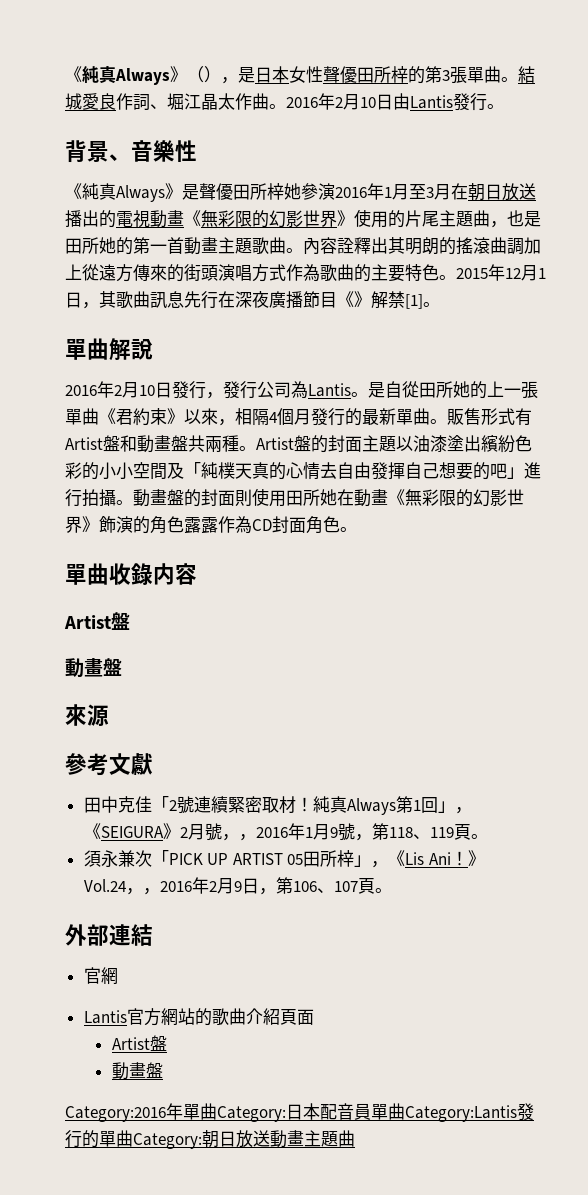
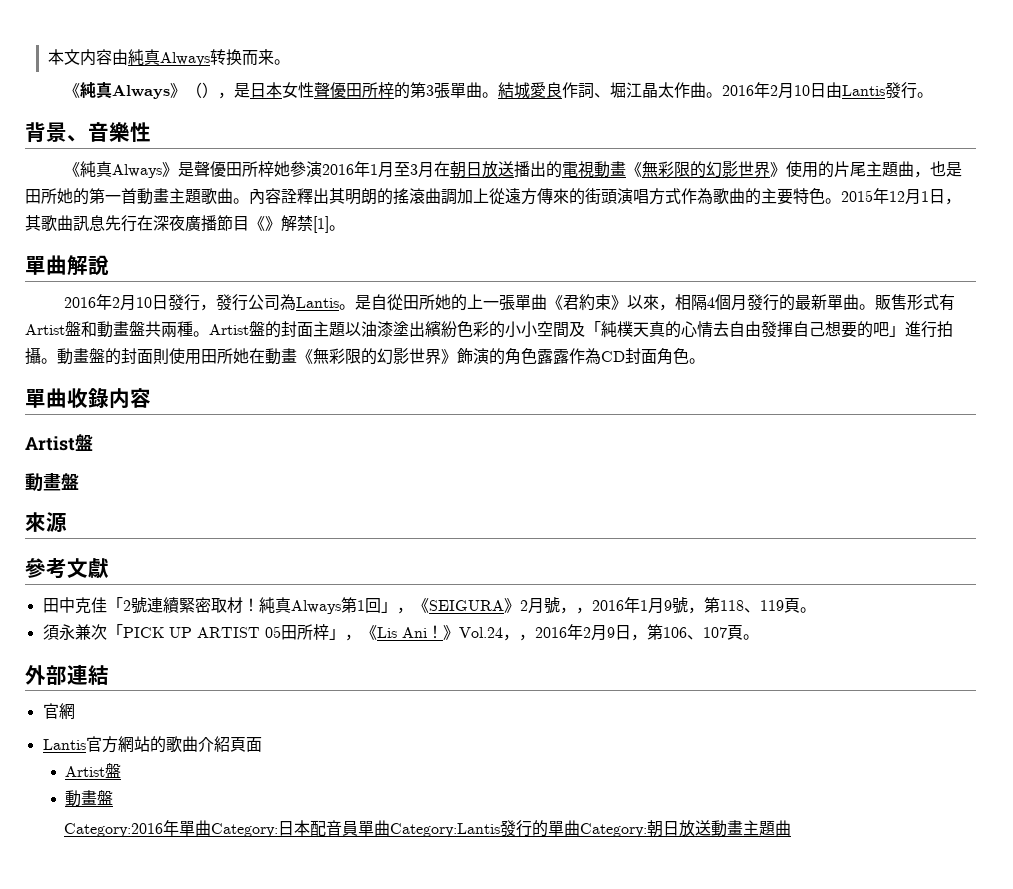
(65, 74) none -> [47,49,290,66] 本文内容由純真Always转换而来。 //

